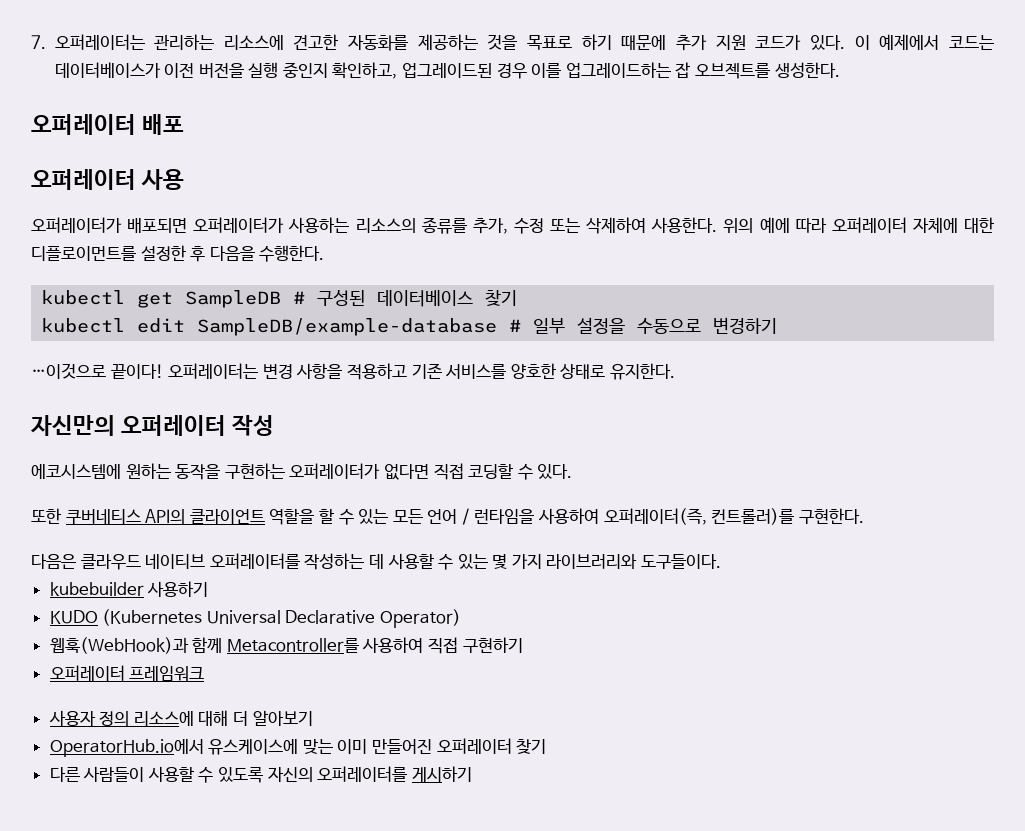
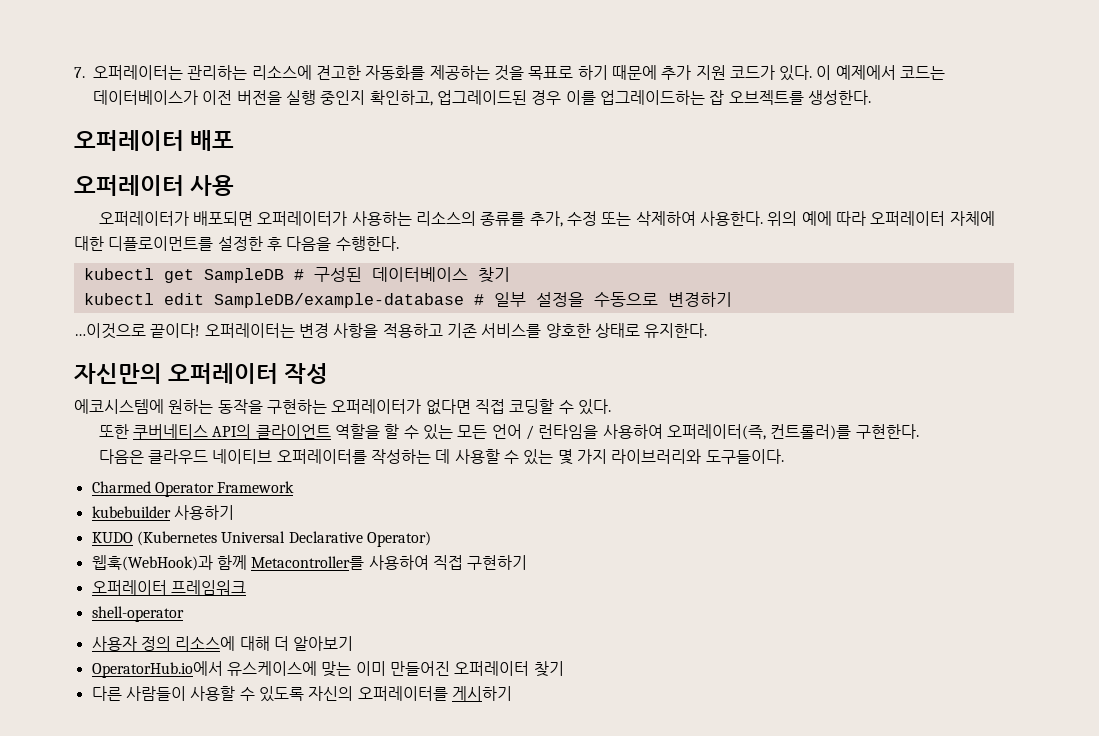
(722, 561) none -> [91,481,295,497] // Charmed Operator Framework
(205, 673) none -> [91,606,184,622] // shell-operator

